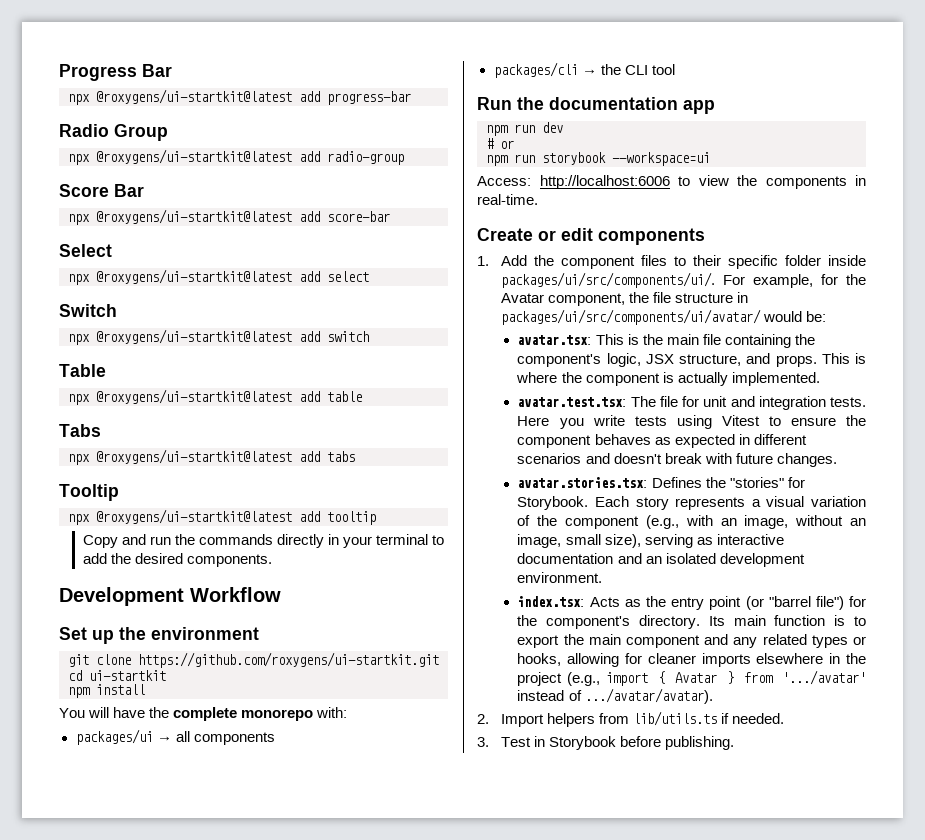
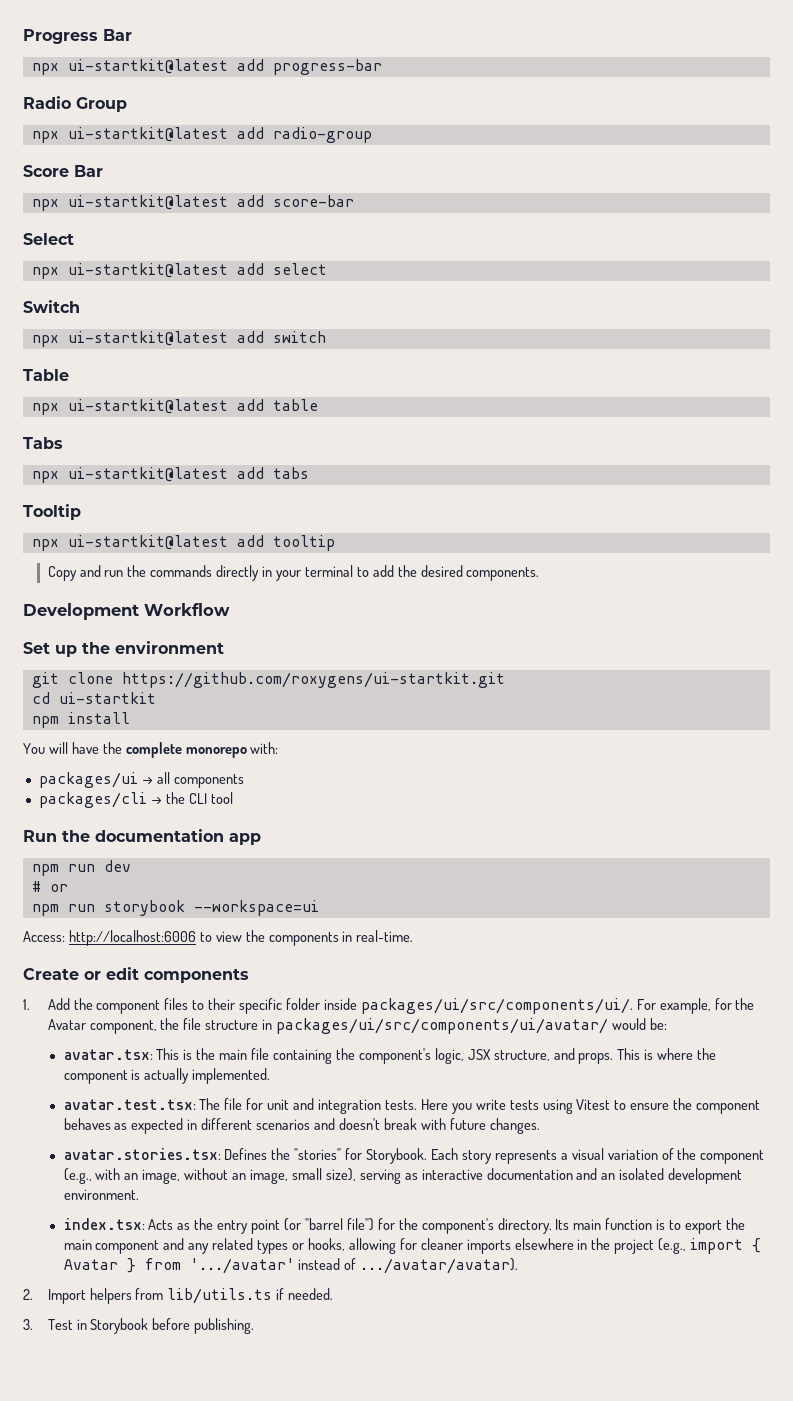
[96,89,292,104] @roxygens/ui-startkit@latest -> [67,59,228,74] ui-startkit@latest
[96,149,292,164] @roxygens/ui-startkit@latest -> [67,127,228,142] ui-startkit@latest
[96,209,292,224] @roxygens/ui-startkit@latest -> [67,195,228,210] ui-startkit@latest
[96,269,292,284] @roxygens/ui-startkit@latest -> [67,263,228,278] ui-startkit@latest
[96,329,292,344] @roxygens/ui-startkit@latest -> [67,331,228,346] ui-startkit@latest
[96,389,292,404] @roxygens/ui-startkit@latest -> [67,399,228,414] ui-startkit@latest
[96,449,292,464] @roxygens/ui-startkit@latest -> [67,467,228,482] ui-startkit@latest
[96,509,292,524] @roxygens/ui-startkit@latest -> [67,535,228,550] ui-startkit@latest

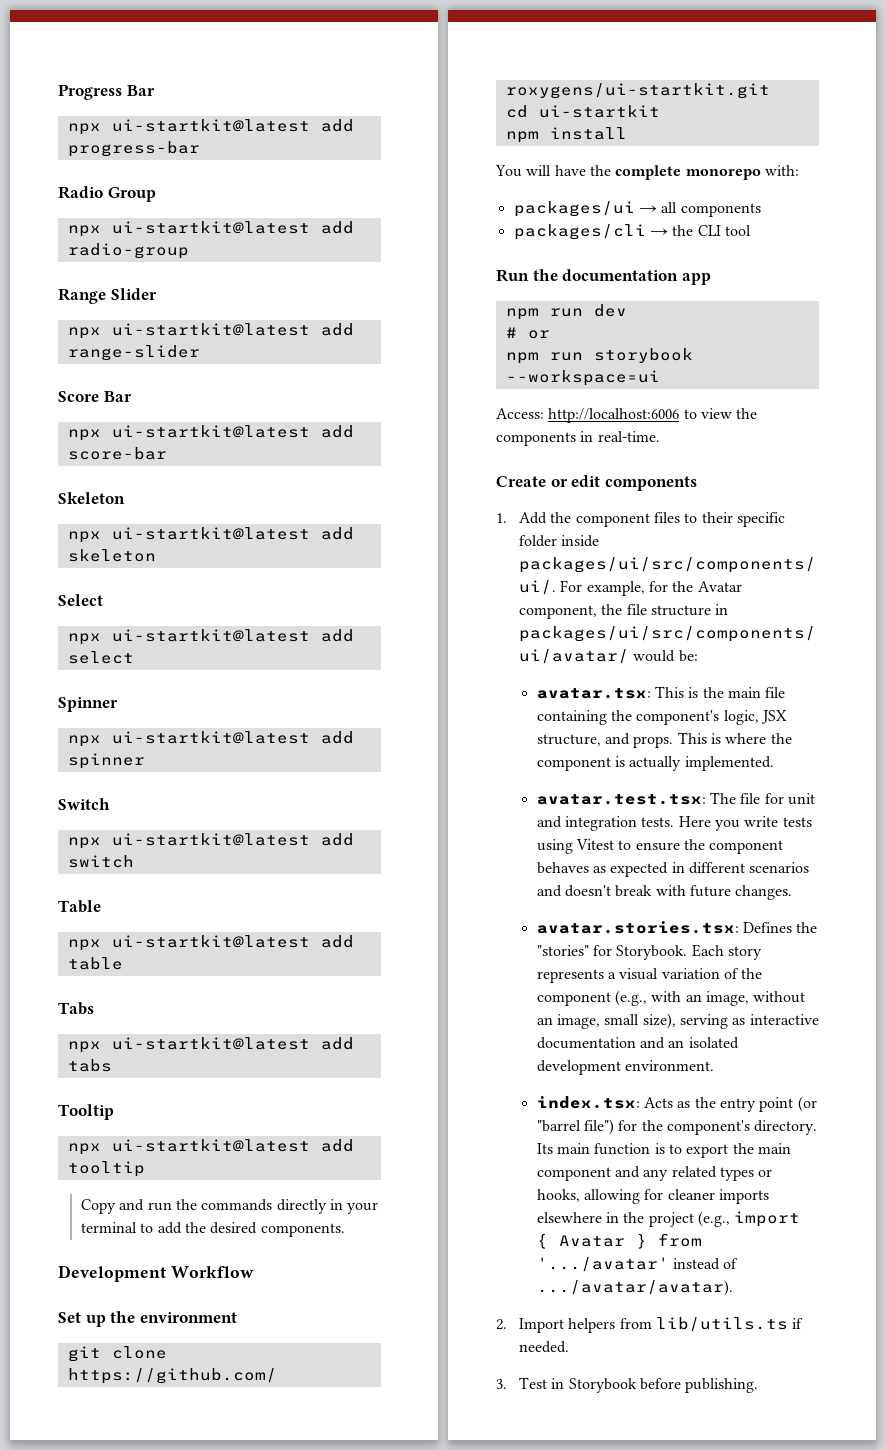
(372, 135) none -> [58,288,157,304] [67,323,354,339] [67,345,200,361] // Range Slider // npx ui-startkit@latest add range-slider
(354, 201) none -> [58,492,125,504] [67,527,354,543] [67,549,156,562] // Skeleton // npx ui-startkit@latest add skeleton
(327, 269) none -> [58,697,118,712] [67,731,354,747] [67,753,145,769] // Spinner // npx ui-startkit@latest add spinner

